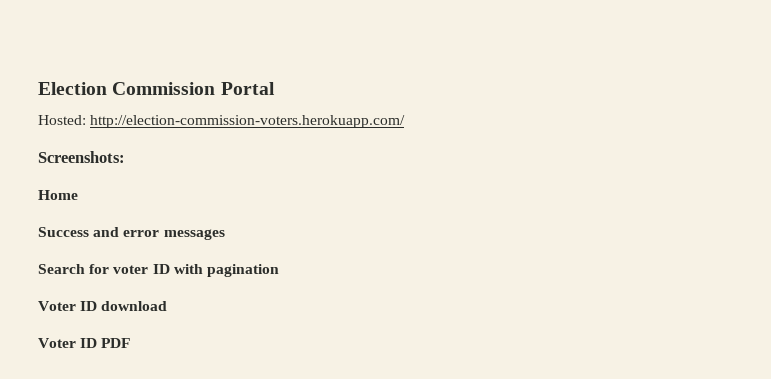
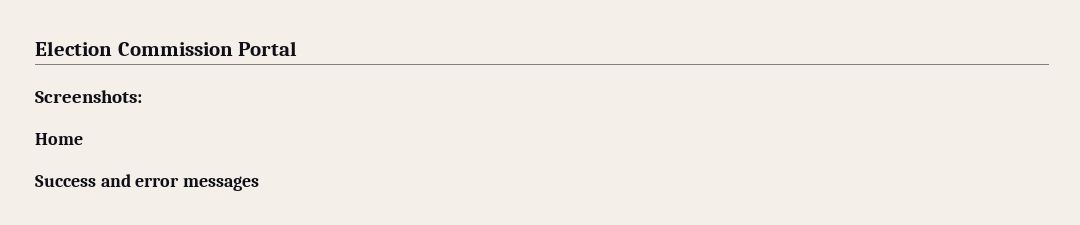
[38,115,406,128] // Hosted: http://election-commission-voters.herokuapp.com/ -> (298, 48) none
[38,264,279,277] [38,301,168,311] [38,338,131,348] // Search for voter ID with pagination // Voter ID download // Voter ID PDF -> (260, 183) none

